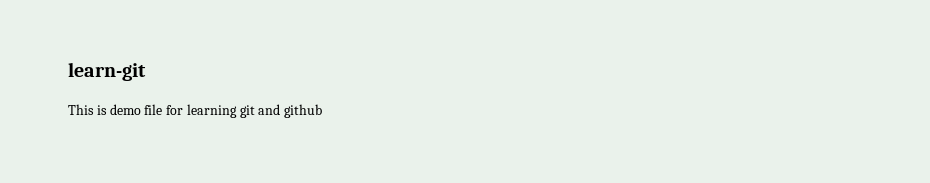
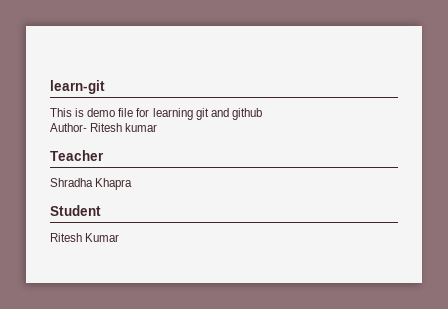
(323, 111) none -> [50,123,158,132] [50,150,104,161] [50,178,133,190] [50,205,101,216] [50,233,120,242] // Author- Ritesh kumar // Teacher // Shradha Khapra // Student // Ritesh Kumar

